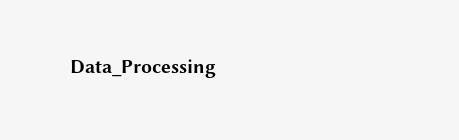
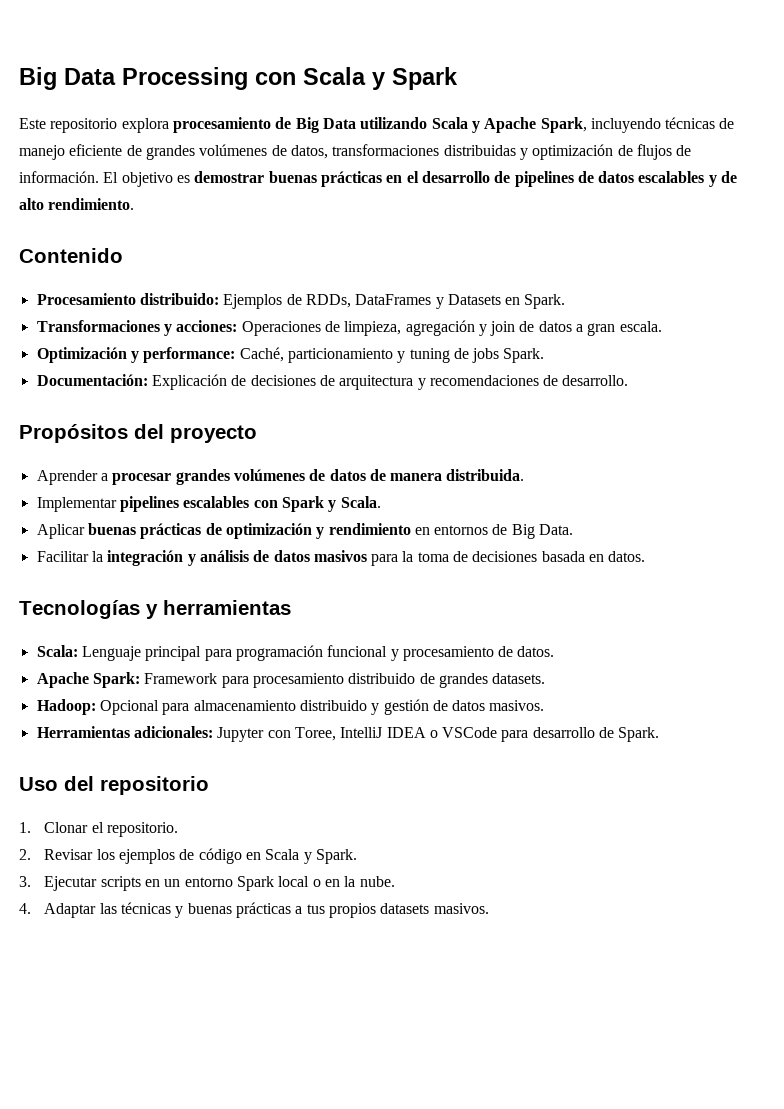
[70,59,216,78] Data_Processing -> [19,67,458,90] [19,117,735,133] [19,144,692,160] [19,171,738,187] [19,198,135,210] [19,248,123,263] [36,293,566,309] [36,320,662,336] [36,347,545,363] [36,374,629,390] [19,424,257,443] [36,469,525,485] [36,496,381,512] [36,523,574,539] [36,550,646,566] [19,600,291,619] [36,645,555,661] [36,672,546,688] [36,699,545,715] [36,726,660,742] [19,776,209,795] [19,822,179,837] [19,848,357,864] [19,876,395,891] [19,902,489,918] Big Data Processing con Scala y Spark // Este repositorio explora procesamiento de Big Data utilizando Scala y Apache Spark, incluyendo técnicas de manejo eficiente de grandes volúmenes de datos, transformaciones distribuidas y optimización de flujos de información. El objetivo es demostrar buenas prácticas en el desarrollo de pipelines de datos escalables y de alto rendimiento. // Contenido // Procesamiento distribuido: Ejemplos de RDDs, DataFrames y Datasets en Spark. // Transformaciones y acciones: Operaciones de limpieza, agregación y join de datos a gran escala. // Optimización y performance: Caché, particionamiento y tuning de jobs Spark. // Documentación: Explicación de decisiones de arquitectura y recomendaciones de desarrollo. // Propósitos del proyecto // Aprender a procesar grandes volúmenes de datos de manera distribuida. // Implementar pipelines escalables con Spark y Scala. // Aplicar buenas prácticas de optimización y rendimiento en entornos de Big Data. // Facilitar la integración y análisis de datos masivos para la toma de decisiones basada en datos. // Tecnologías y herramientas // Scala: Lenguaje principal para programación funcional y procesamiento de datos. // Apache Spark: Framework para procesamiento distribuido de grandes datasets. // Hadoop: Opcional para almacenamiento distribuido y gestión de datos masivos. // Herramientas adicionales: Jupyter con Toree, IntelliJ IDEA o VSCode para desarrollo de Spark. // Uso del repositorio // 1. Clonar el repositorio. // 2. Revisar los ejemplos de código en Scala y Spark. // 3. Ejecutar scripts en un entorno Spark local o en la nube. // 4. Adaptar las técnicas y buenas prácticas a tus propios datasets masivos.

